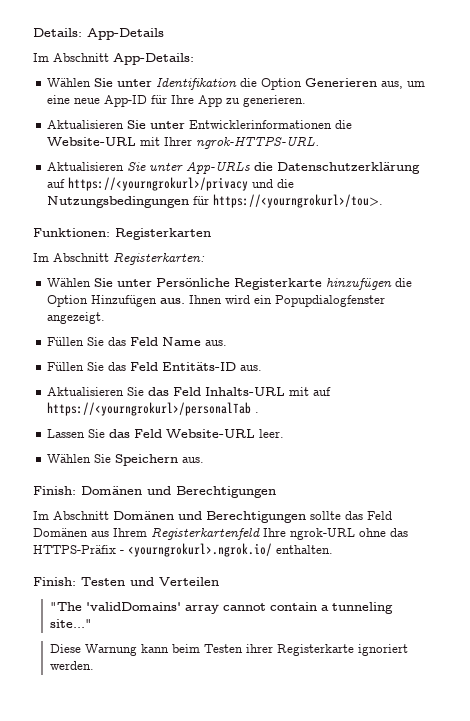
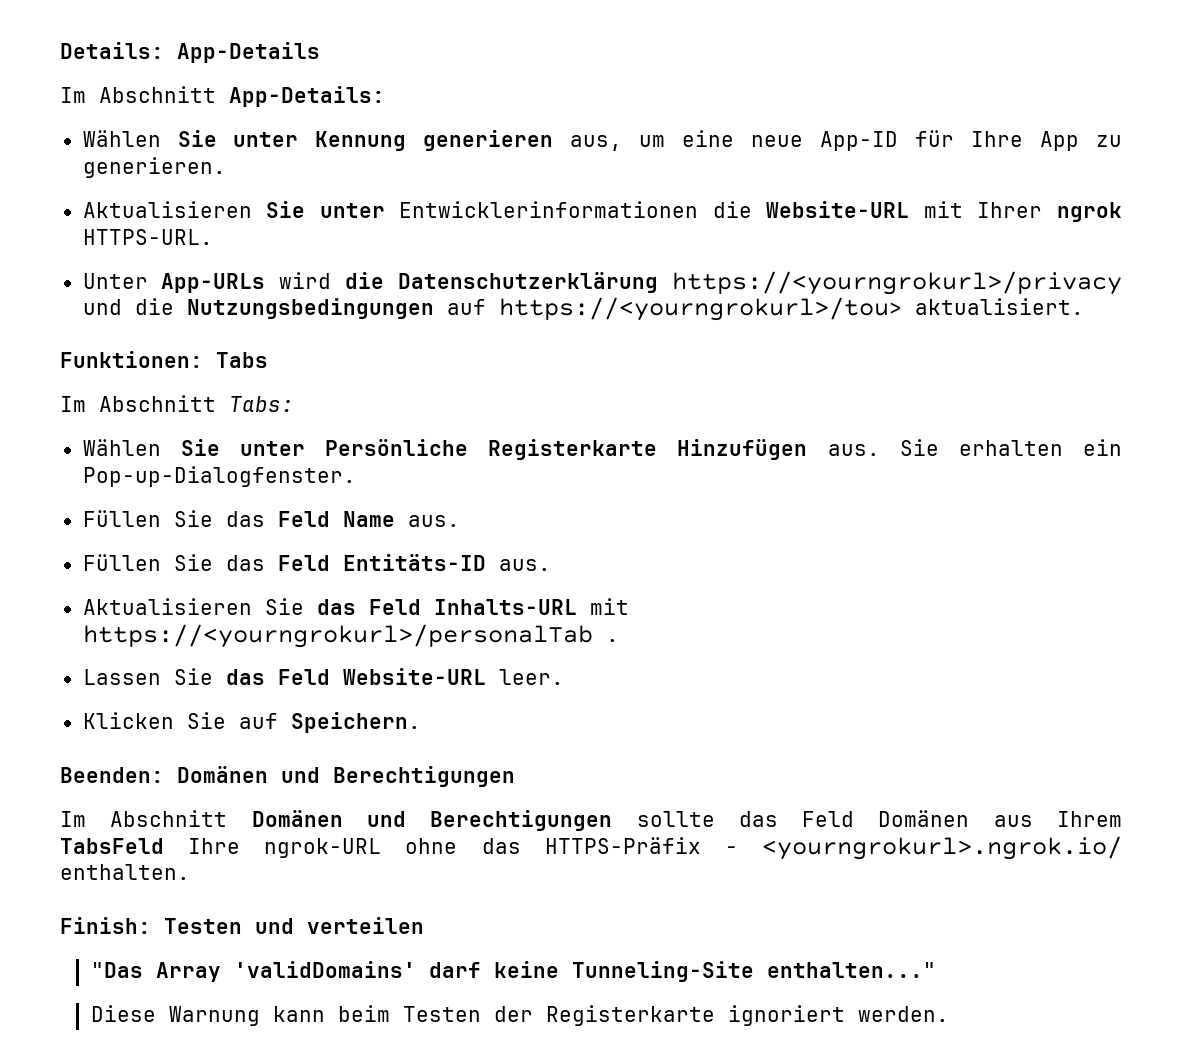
[156,78,378,90] Identifikation die Option Generieren -> [315,130,554,151] Kennung generieren
[196,136,320,149] [47,161,251,174] ngrok-HTTPS-URL. // Aktualisieren Sie unter App-URLs -> [1057,202,1122,222] [82,229,213,245] [82,272,332,293] ngrok HTTPS-URL. // Unter App-URLs wird
[47,179,66,188] auf -> (659, 282) none
[193,194,384,208] für https://<yourngrokurl>/tou>. -> [446,297,1084,321] auf https://<yourngrokurl>/tou> aktualisiert.
[115,228,211,240] [33,252,205,265] Registerkarten // Im Abschnitt Registerkarten: -> [216,352,268,368] [60,395,294,412] Tabs // Im Abschnitt Tabs:
[326,278,413,290] [47,295,386,307] [47,312,106,324] hinzufügen die Option Hinzufügen aus. Ihnen wird ein Popupdialogfenster angezeigt. -> [677,439,1123,460] [82,466,356,487] Hinzufügen aus. Sie erhalten ein Pop-up-Dialogfenster.
[313,387,332,396] auf -> (629, 606) none
[47,454,205,466] [33,486,76,495] Wählen Sie Speichern aus. // Finish: -> [82,712,421,733] [60,767,164,783] Klicken Sie auf Speichern. // Beenden:
[151,527,260,540] Registerkartenfeld -> [60,838,164,854] TabsFeld
[159,577,219,586] [49,602,393,614] [49,619,92,628] Verteilen // "The 'validDomains' array cannot contain a tunneling site..." -> [307,917,424,934] [90,961,936,982] verteilen // "Das Array 'validDomains' darf keine Tunneling-Site enthalten..."
[245,644,273,653] ihrer -> [493,1006,533,1022] der

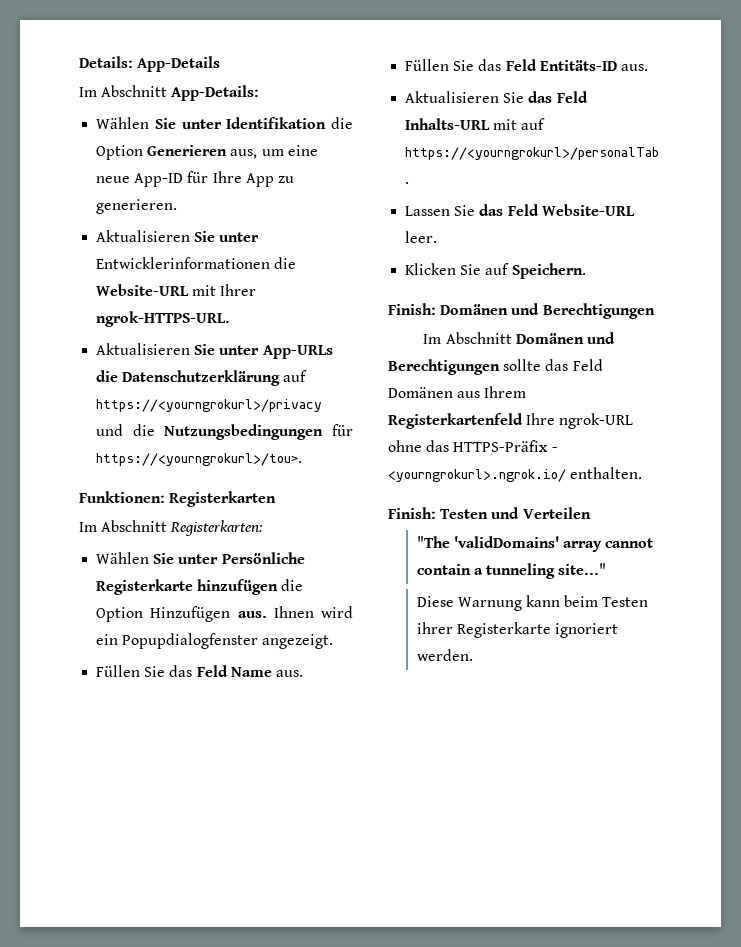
[315,130,554,151] Kennung generieren -> [226,117,353,129] [96,145,228,160] Identifikation die Option Generieren
[1057,202,1122,222] [82,229,213,245] [82,272,332,293] ngrok HTTPS-URL. // Unter App-URLs wird -> [96,311,231,327] [96,343,333,359] ngrok-HTTPS-URL. // Aktualisieren Sie unter App-URLs
(659, 282) none -> [283,370,308,382] auf
[446,297,1084,321] auf https://<yourngrokurl>/tou> aktualisiert. -> [332,424,353,436] [96,453,303,466] für https://<yourngrokurl>/tou>.
[216,352,268,368] [60,395,294,412] Tabs // Im Abschnitt Tabs: -> [169,491,277,507] [79,520,264,536] Registerkarten // Im Abschnitt Registerkarten:
[677,439,1123,460] [82,466,356,487] Hinzufügen aus. Sie erhalten ein Pop-up-Dialogfenster. -> [197,579,304,595] [96,606,353,622] [96,633,334,649] hinzufügen die Option Hinzufügen aus. Ihnen wird ein Popupdialogfenster angezeigt.
(629, 606) none -> [521,118,546,130] auf
[60,767,164,783] Beenden: -> [388,303,436,315] Finish:
[60,838,164,854] TabsFeld -> [388,413,523,429] Registerkartenfeld
[307,917,424,934] [90,961,936,982] verteilen // "Das Array 'validDomains' darf keine Tunneling-Site enthalten..." -> [522,507,591,519] [416,536,654,552] [416,563,607,579] Verteilen // "The 'validDomains' array cannot contain a tunneling site..."
[493,1006,533,1022] der -> [416,622,453,634] ihrer

